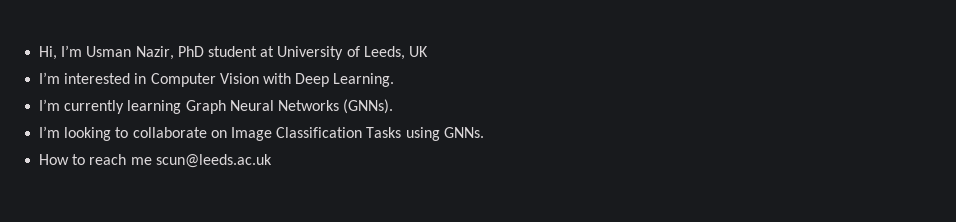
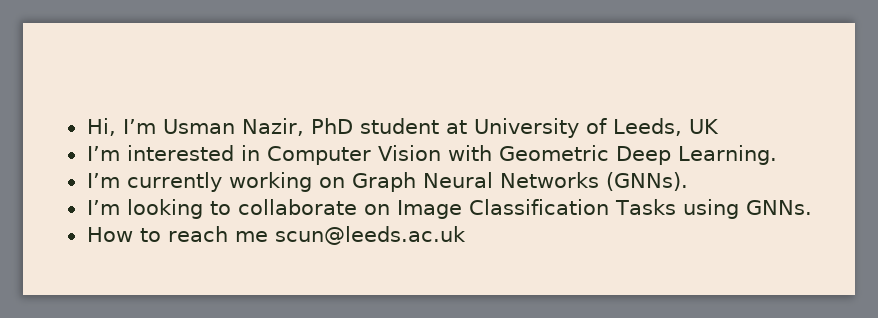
(291, 78) none -> [498,145,609,161] Geometric
[127,100,182,114] learning -> [228,172,345,192] working on

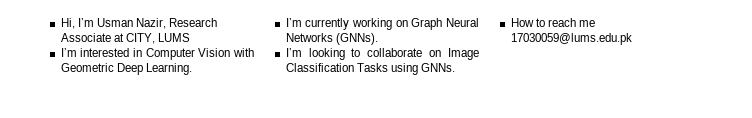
[310,118,719,138] PhD student at University of Leeds, UK -> [169,18,218,27] [60,33,190,44] Research Associate at CITY, LUMS
[274,226,466,245] scun@leeds.ac.uk -> [510,33,632,45] 17030059@lums.edu.pk

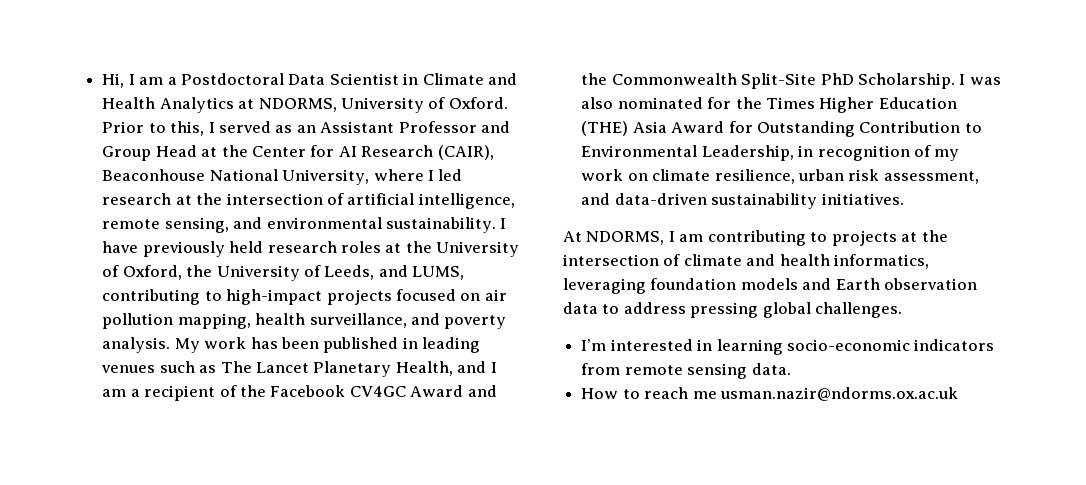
[77,18,218,29] [60,33,190,44] [60,48,254,60] [60,63,192,75] [285,18,479,30] [285,33,378,45] [285,48,479,60] [285,63,455,75] I’m Usman Nazir, Research Associate at CITY, LUMS // I’m interested in Computer Vision with Geometric Deep Learning. // I’m currently working on Graph Neural Networks (GNNs). // I’m looking to collaborate on Image Classification Tasks using GNNs. -> [128,73,518,85] [102,97,508,113] [102,121,511,136] [102,145,494,161] [102,169,463,185] [102,193,515,209] [102,217,507,233] [102,241,520,257] [102,265,465,281] [102,289,507,305] [102,313,507,329] [102,337,481,353] [101,361,497,377] [102,385,497,401] [581,73,1001,89] [581,97,957,113] [581,121,982,137] [581,145,960,161] [581,169,979,184] [581,193,904,209] [563,230,948,246] [563,254,930,269] [563,278,978,294] [563,302,903,318] [581,339,995,355] [581,363,791,379] I am a Postdoctoral Data Scientist in Climate and Health Analytics at NDORMS, University of Oxford. Prior to this, I served as an Assistant Professor and Group Head at the Center for AI Research (CAIR), Beaconhouse National University, where I led research at the intersection of artificial intelligence, remote sensing, and environmental sustainability. I have previously held research roles at the University of Oxford, the University of Leeds, and LUMS, contributing to high-impact projects focused on air pollution mapping, health surveillance, and poverty analysis. My work has been published in leading venues such as The Lancet Planetary Health, and I am a recipient of the Facebook CV4GC Award and the Commonwealth Split-Site PhD Scholarship. I was also nominated for the Times Higher Education (THE) Asia Award for Outstanding Contribution to Environmental Leadership, in recognition of my work on climate resilience, urban risk assessment, and data-driven sustainability initiatives. // At NDORMS, I am contributing to projects at the intersection of climate and health informatics, leveraging foundation models and Earth observation data to address pressing global challenges. // I’m interested in learning socio-economic indicators from remote sensing data.
[510,33,632,45] 17030059@lums.edu.pk -> [719,387,958,401] usman.nazir@ndorms.ox.ac.uk

